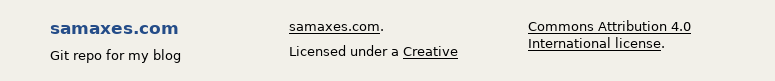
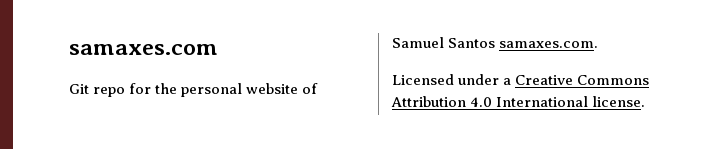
[128,49,181,63] my blog -> [155,83,319,97] [392,37,496,48] the personal website of Samuel Santos

